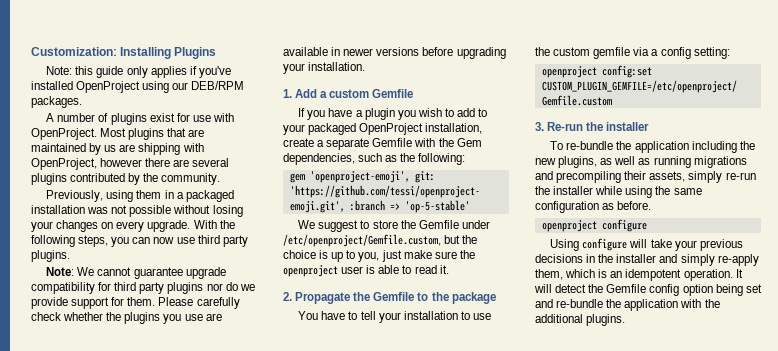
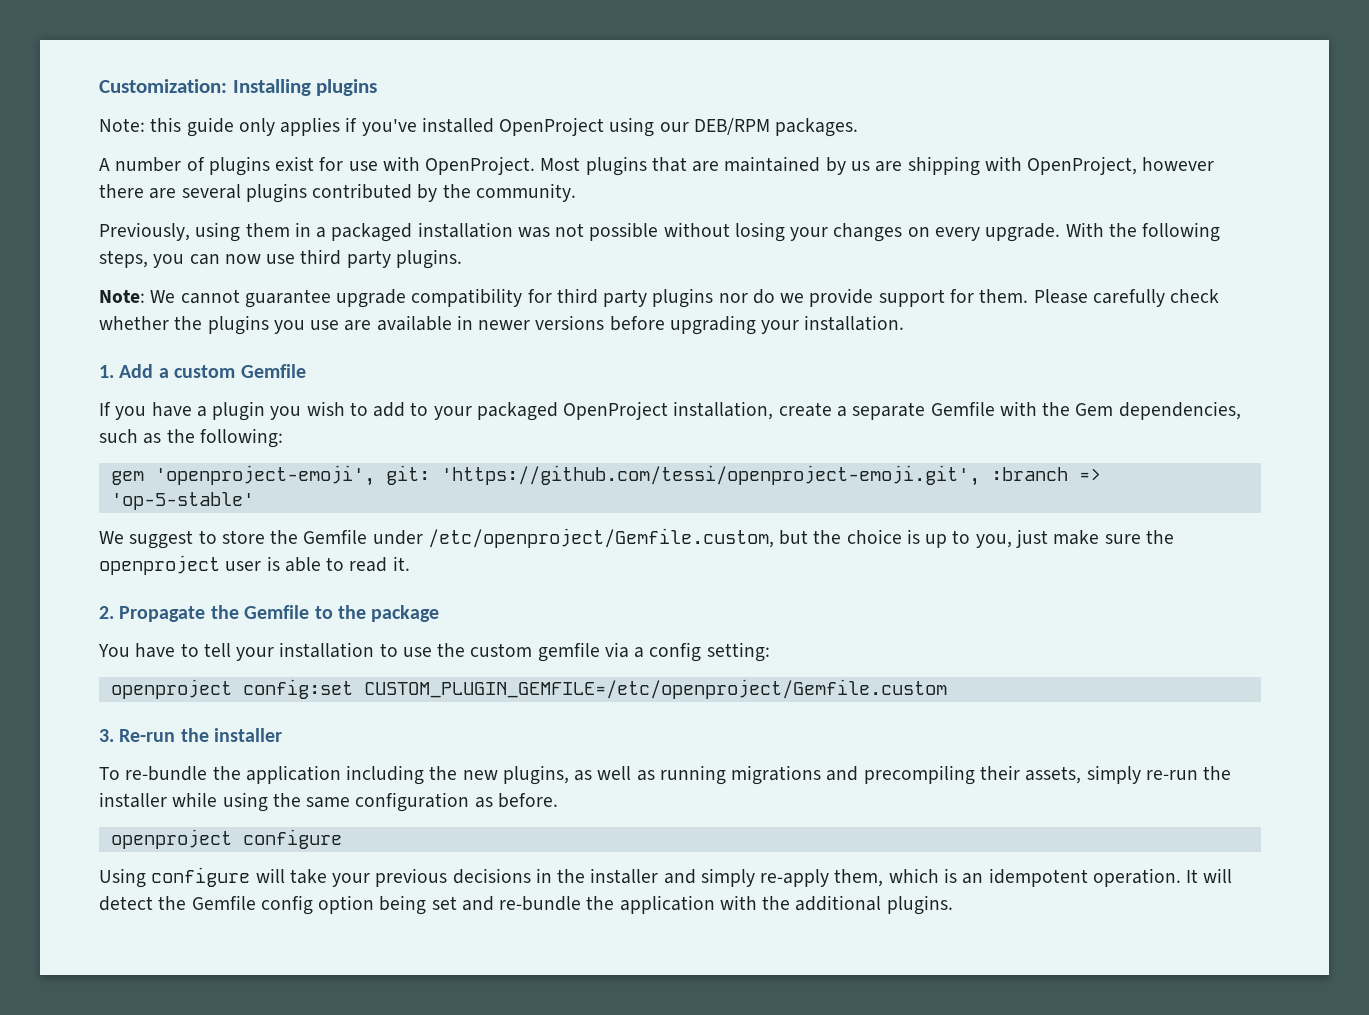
[174,47,217,59] Plugins -> [316,79,378,96] plugins

